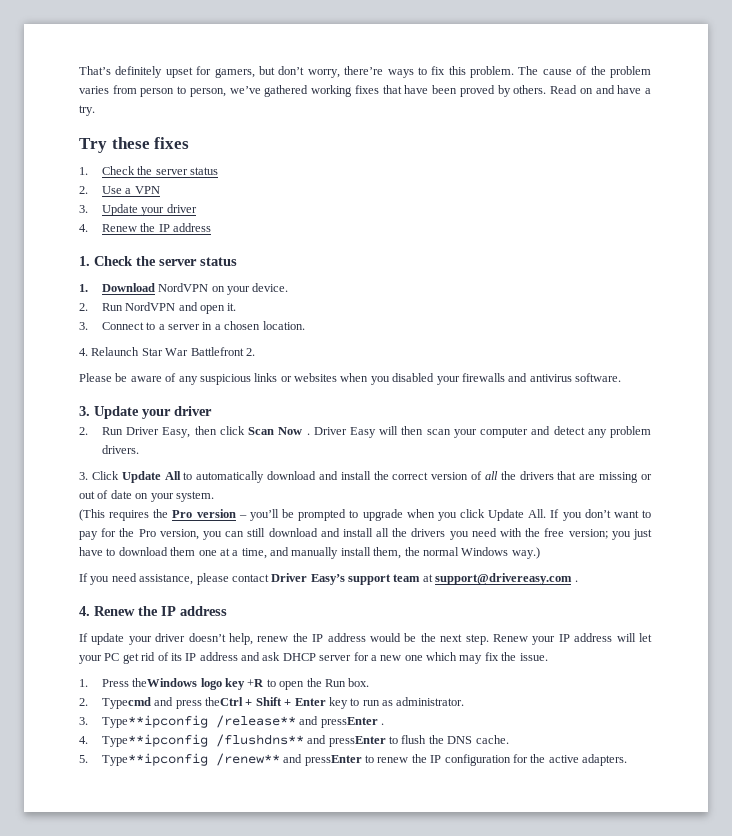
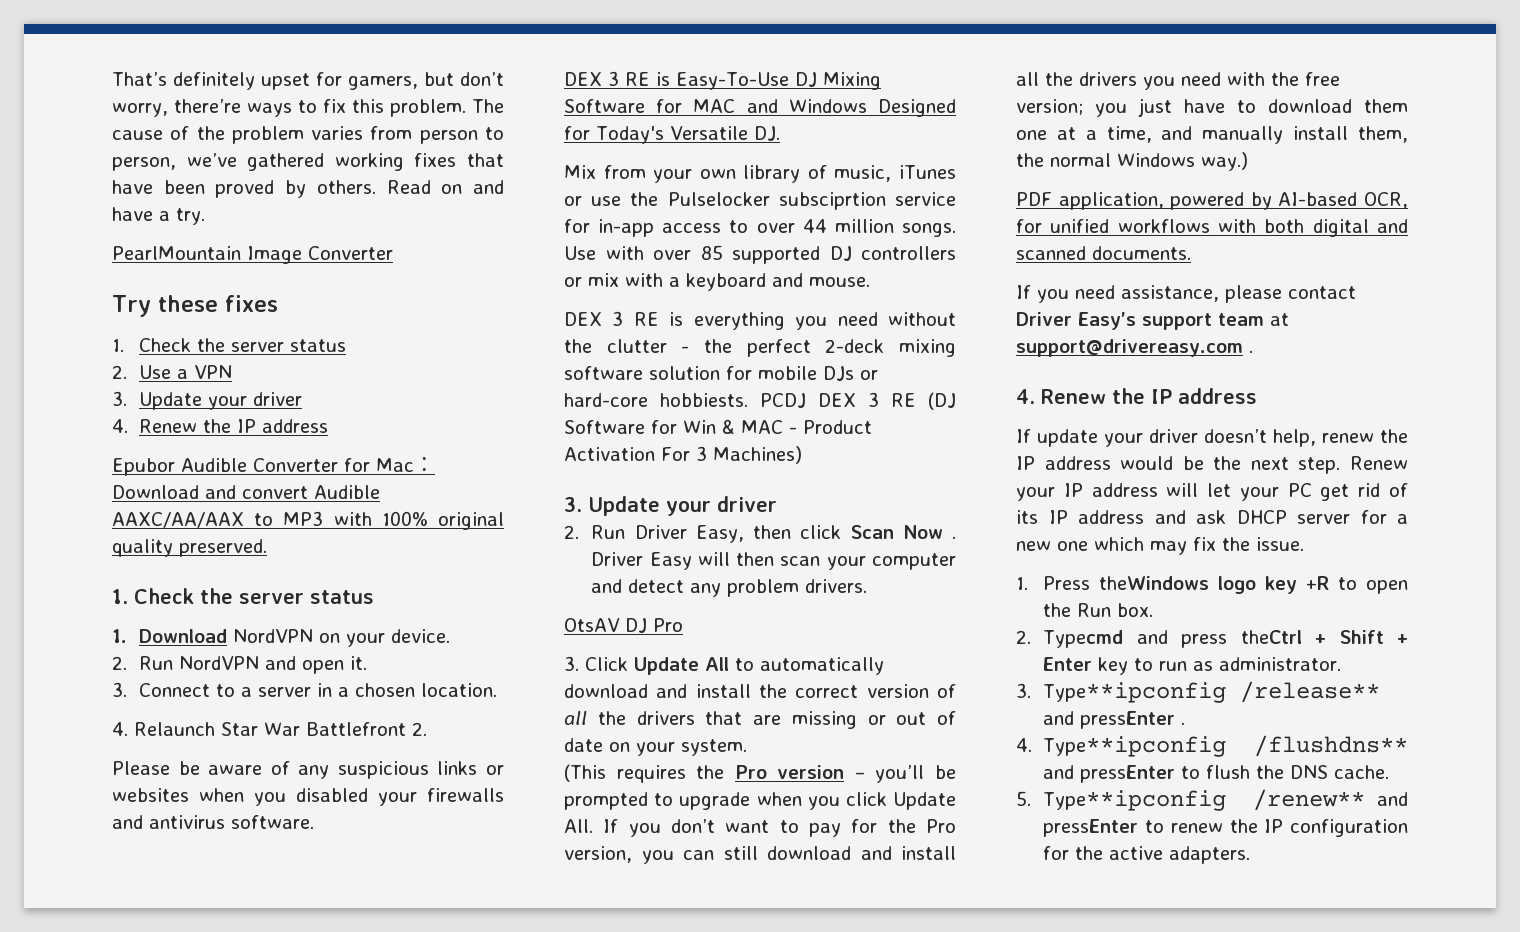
(95, 110) none -> [112,246,393,264] // PearlMountain Image Converter
(212, 227) none -> [112,457,435,476] [112,485,380,499] [112,511,504,530] [112,539,267,557] // Epubor Audible Converter for Mac：Download and convert Audible AAXC/AA/AAX to MP3 with 100% original quality preserved.
(621, 377) none -> [564,71,881,90] [564,99,956,117] [564,126,780,144] [564,165,957,183] [564,192,956,210] [564,219,956,237] [564,245,956,264] [564,273,870,291] [564,311,956,330] [564,339,956,357] [564,366,878,381] [564,392,956,410] [564,419,872,434] [564,446,802,464] // DEX 3 RE is Easy-To-Use DJ Mixing Software for MAC and Windows Designed for Today's Versatile DJ. // Mix from your own library of music, iTunes or use the Pulselocker subsciprtion service for in-app access to over 44 million songs. Use with over 85 supported DJ controllers or mix with a keyboard and mouse. // DEX 3 RE is everything you need without the clutter - the perfect 2-deck mixing software solution for mobile DJs or hard-core hobbiests. PCDJ DEX 3 RE (DJ Software for Win & MAC - Product Activation For 3 Machines)
(139, 449) none -> [564,618,683,633] // OtsAV DJ Pro
(540, 553) none -> [1016,192,1408,210] [1016,219,1408,237] [1016,246,1191,260] // PDF application, powered by AI-based OCR, for unified workflows with both digital and scanned documents.

